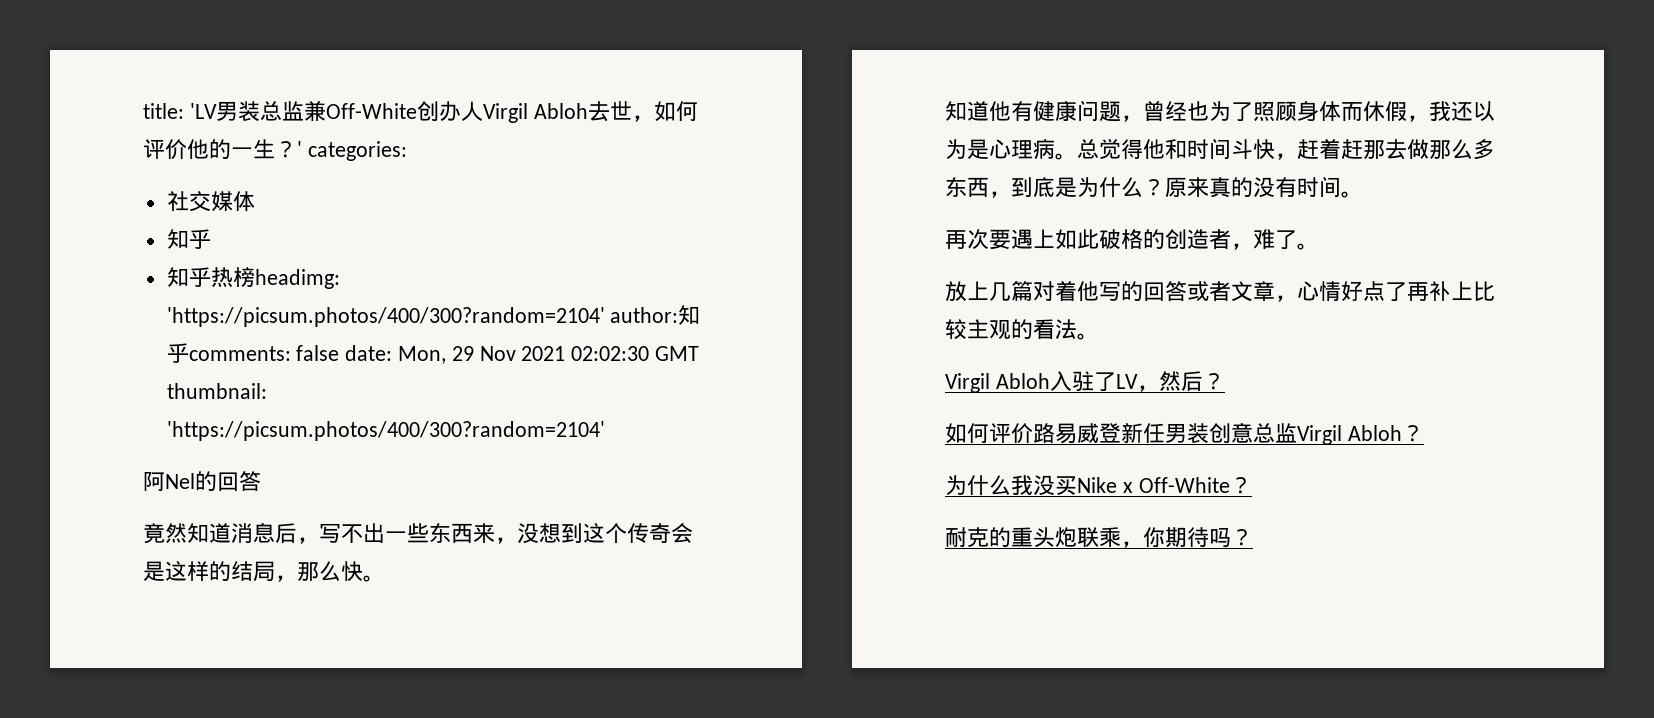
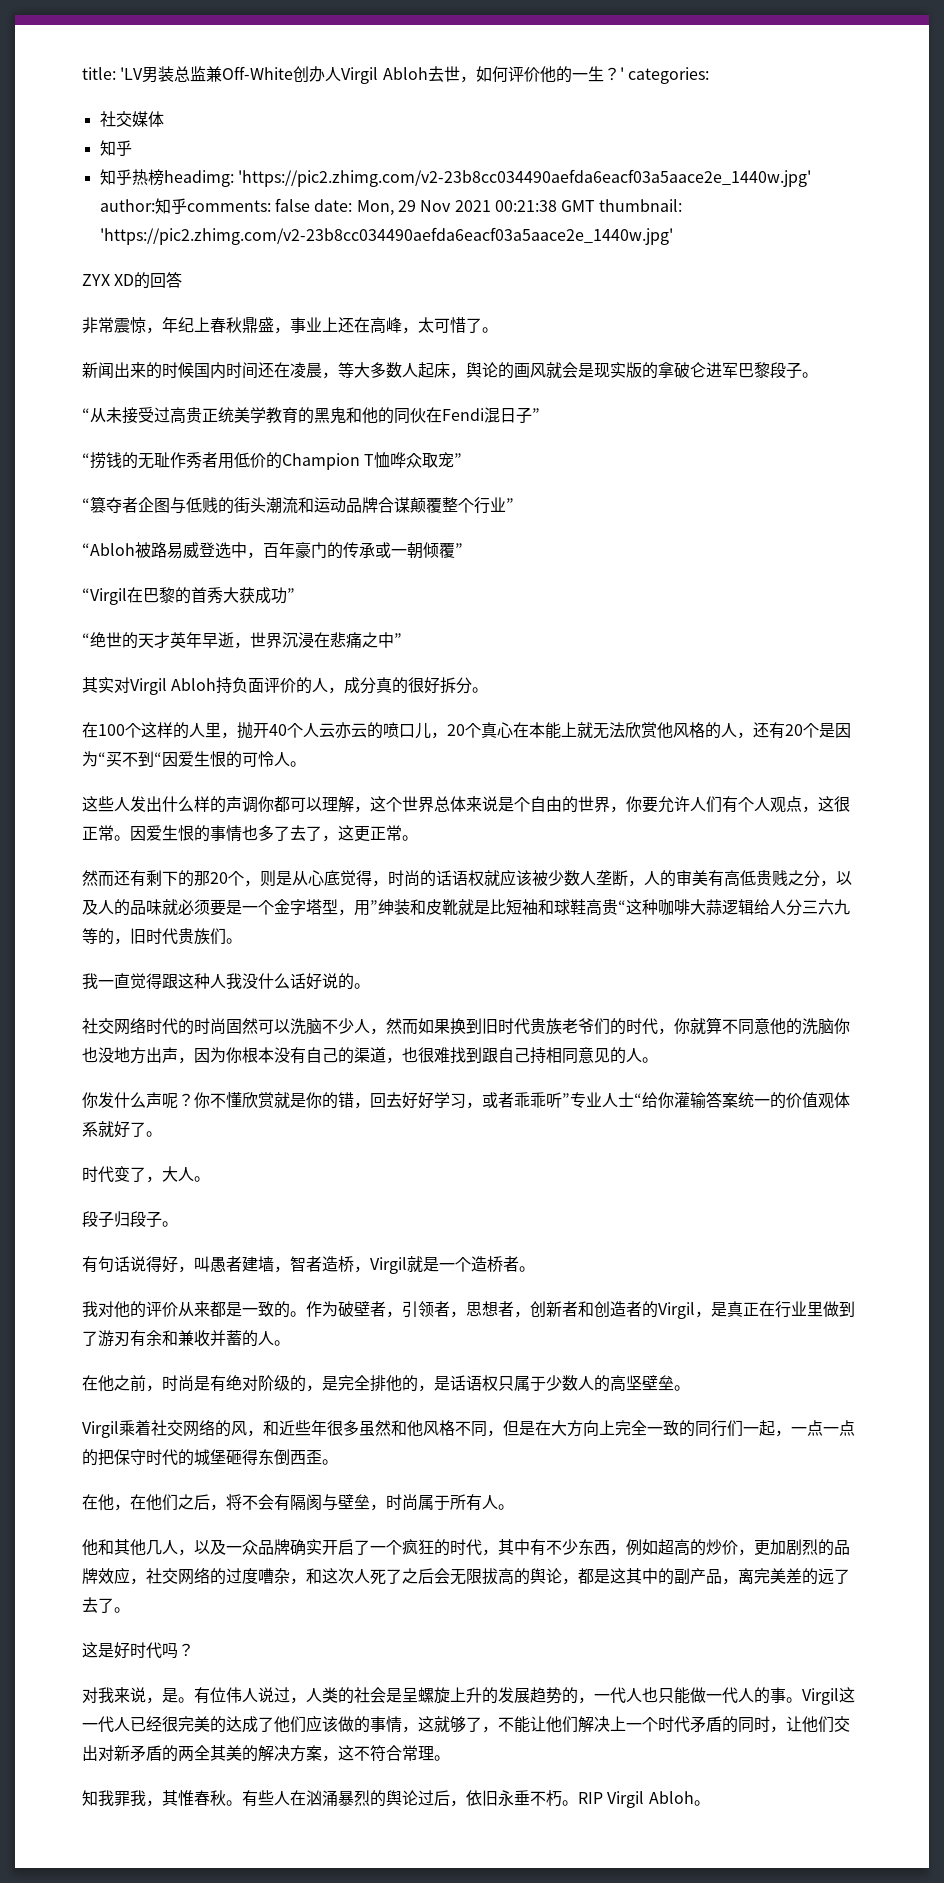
[166,307,605,327] 'https://picsum.photos/400/300?random=2104' -> [237,169,811,187] 'https://pic2.zhimg.com/v2-23b8cc034490aefda6eacf03a5aace2e_1440w.jpg'
[571,346,650,361] 02:02:30 -> [494,200,557,212] 00:21:38
[166,421,605,441] [143,471,195,491] 'https://picsum.photos/400/300?random=2104' // 阿Nel -> [99,227,673,245] [82,274,135,286] 'https://pic2.zhimg.com/v2-23b8cc034490aefda6eacf03a5aace2e_1440w.jpg' // ZYX XD
[143,522,693,544] [143,561,385,582] [945,100,1495,122] [945,138,1495,160] [945,176,1363,198] [945,229,1319,250] [945,281,1495,302] [945,319,1099,340] [945,371,1225,393] [945,422,1424,445] [945,475,1252,496] [945,527,1253,548] 竟然知道消息后，写不出一些东西来，没想到这个传奇会是这样的结局，那么快。 // 知道他有健康问题，曾经也为了照顾身体而休假，我还以为是心理病。总觉得他和时间斗快，赶着赶那去做那么多东西，到底是为什么？原来真的没有时间。 // 再次要遇上如此破格的创造者，难了。 // 放上几篇对着他写的回答或者文章，心情好点了再补上比较主观的看法。 // Virgil Abloh入驻了LV，然后？ // 如何评价路易威登新任男装创意总监Virgil Abloh？ // 为什么我没买Nike x Off-White？ // 耐克的重头炮联乘，你期待吗？ -> [82,317,498,334] [82,362,818,379] [82,407,540,424] [82,452,463,470] [82,497,514,514] [82,542,463,559] [82,587,295,605] [82,632,402,649] [82,677,489,695] [82,722,851,739] [82,751,306,768] [82,796,850,813] [82,825,418,842] [82,869,852,887] [82,899,850,916] [82,928,242,945] [82,973,370,990] [82,1017,850,1035] [82,1047,658,1064] [82,1092,850,1109] [82,1121,162,1138] [82,1166,210,1183] [82,1211,178,1228] [82,1256,535,1274] [82,1301,855,1319] [82,1330,290,1347] [82,1375,690,1392] [82,1419,855,1438] [82,1449,338,1466] [82,1494,514,1511] [82,1539,850,1556] [82,1567,850,1585] [82,1597,130,1613] [82,1642,194,1659] [82,1687,855,1705] [82,1715,850,1733] [82,1745,450,1762] [82,1790,710,1808] 非常震惊，年纪上春秋鼎盛，事业上还在高峰，太可惜了。 // 新闻出来的时候国内时间还在凌晨，等大多数人起床，舆论的画风就会是现实版的拿破仑进军巴黎段子。 // “从未接受过高贵正统美学教育的黑鬼和他的同伙在Fendi混日子” // “捞钱的无耻作秀者用低价的Champion T恤哗众取宠” // “篡夺者企图与低贱的街头潮流和运动品牌合谋颠覆整个行业” // “Abloh被路易威登选中，百年豪门的传承或一朝倾覆” // “Virgil在巴黎的首秀大获成功” // “绝世的天才英年早逝，世界沉浸在悲痛之中” // 其实对Virgil Abloh持负面评价的人，成分真的很好拆分。 // 在100个这样的人里，抛开40个人云亦云的喷口儿，20个真心在本能上就无法欣赏他风格的人，还有20个是因为“买不到“因爱生恨的可怜人。 // 这些人发出什么样的声调你都可以理解，这个世界总体来说是个自由的世界，你要允许人们有个人观点，这很正常。因爱生恨的事情也多了去了，这更正常。 // 然而还有剩下的那20个，则是从心底觉得，时尚的话语权就应该被少数人垄断，人的审美有高低贵贱之分，以及人的品味就必须要是一个金字塔型，用”绅装和皮靴就是比短袖和球鞋高贵“这种咖啡大蒜逻辑给人分三六九等的，旧时代贵族们。 // 我一直觉得跟这种人我没什么话好说的。 // 社交网络时代的时尚固然可以洗脑不少人，然而如果换到旧时代贵族老爷们的时代，你就算不同意他的洗脑你也没地方出声，因为你根本没有自己的渠道，也很难找到跟自己持相同意见的人。 // 你发什么声呢？你不懂欣赏就是你的错，回去好好学习，或者乖乖听”专业人士“给你灌输答案统一的价值观体系就好了。 // 时代变了，大人。 // 段子归段子。 // 有句话说得好，叫愚者建墙，智者造桥，Virgil就是一个造桥者。 // 我对他的评价从来都是一致的。作为破壁者，引领者，思想者，创新者和创造者的Virgil，是真正在行业里做到了游刃有余和兼收并蓄的人。 // 在他之前，时尚是有绝对阶级的，是完全排他的，是话语权只属于少数人的高坚壁垒。 // Virgil乘着社交网络的风，和近些年很多虽然和他风格不同，但是在大方向上完全一致的同行们一起，一点一点的把保守时代的城堡砸得东倒西歪。 // 在他，在他们之后，将不会有隔阂与壁垒，时尚属于所有人。 // 他和其他几人，以及一众品牌确实开启了一个疯狂的时代，其中有不少东西，例如超高的炒价，更加剧烈的品牌效应，社交网络的过度嘈杂，和这次人死了之后会无限拔高的舆论，都是这其中的副产品，离完美差的远了去了。 // 这是好时代吗？ // 对我来说，是。有位伟人说过，人类的社会是呈螺旋上升的发展趋势的，一代人也只能做一代人的事。Virgil这一代人已经很完美的达成了他们应该做的事情，这就够了，不能让他们解决上一个时代矛盾的同时，让他们交出对新矛盾的两全其美的解决方案，这不符合常理。 // 知我罪我，其惟春秋。有些人在汹涌暴烈的舆论过后，依旧永垂不朽。RIP Virgil Abloh。

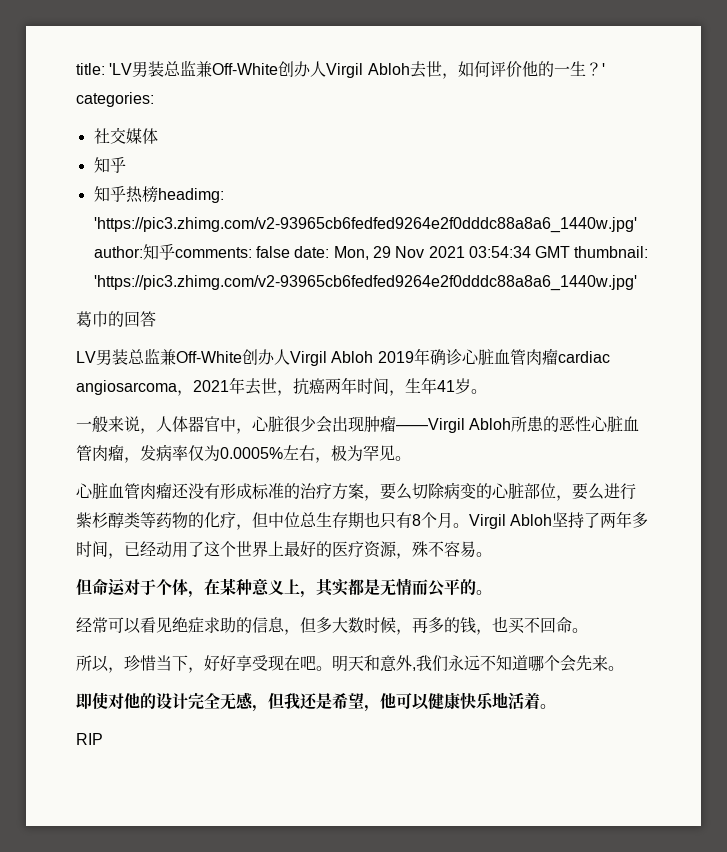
[237,169,811,187] 'https://pic2.zhimg.com/v2-23b8cc034490aefda6eacf03a5aace2e_1440w.jpg' -> [93,217,637,233] 'https://pic3.zhimg.com/v2-93965cb6fedfed9264e2f0dddc88a8a6_1440w.jpg'
[494,200,557,212] 00:21:38 -> [468,246,531,258] 03:54:34
[99,227,673,245] [82,274,135,286] 'https://pic2.zhimg.com/v2-23b8cc034490aefda6eacf03a5aace2e_1440w.jpg' // ZYX XD -> [93,275,637,291] [76,311,108,327] 'https://pic3.zhimg.com/v2-93965cb6fedfed9264e2f0dddc88a8a6_1440w.jpg' // 葛巾
[82,317,498,334] [82,362,818,379] [82,407,540,424] [82,452,463,470] [82,497,514,514] [82,542,463,559] [82,587,295,605] [82,632,402,649] [82,677,489,695] [82,722,851,739] [82,751,306,768] [82,796,850,813] [82,825,418,842] [82,869,852,887] [82,899,850,916] [82,928,242,945] [82,973,370,990] [82,1017,850,1035] [82,1047,658,1064] [82,1092,850,1109] [82,1121,162,1138] [82,1166,210,1183] [82,1211,178,1228] [82,1256,535,1274] [82,1301,855,1319] [82,1330,290,1347] [82,1375,690,1392] [82,1419,855,1438] [82,1449,338,1466] [82,1494,514,1511] [82,1539,850,1556] [82,1567,850,1585] [82,1597,130,1613] [82,1642,194,1659] [82,1687,855,1705] [82,1715,850,1733] [82,1745,450,1762] [82,1790,710,1808] 非常震惊，年纪上春秋鼎盛，事业上还在高峰，太可惜了。 // 新闻出来的时候国内时间还在凌晨，等大多数人起床，舆论的画风就会是现实版的拿破仑进军巴黎段子。 // “从未接受过高贵正统美学教育的黑鬼和他的同伙在Fendi混日子” // “捞钱的无耻作秀者用低价的Champion T恤哗众取宠” // “篡夺者企图与低贱的街头潮流和运动品牌合谋颠覆整个行业” // “Abloh被路易威登选中，百年豪门的传承或一朝倾覆” // “Virgil在巴黎的首秀大获成功” // “绝世的天才英年早逝，世界沉浸在悲痛之中” // 其实对Virgil Abloh持负面评价的人，成分真的很好拆分。 // 在100个这样的人里，抛开40个人云亦云的喷口儿，20个真心在本能上就无法欣赏他风格的人，还有20个是因为“买不到“因爱生恨的可怜人。 // 这些人发出什么样的声调你都可以理解，这个世界总体来说是个自由的世界，你要允许人们有个人观点，这很正常。因爱生恨的事情也多了去了，这更正常。 // 然而还有剩下的那20个，则是从心底觉得，时尚的话语权就应该被少数人垄断，人的审美有高低贵贱之分，以及人的品味就必须要是一个金字塔型，用”绅装和皮靴就是比短袖和球鞋高贵“这种咖啡大蒜逻辑给人分三六九等的，旧时代贵族们。 // 我一直觉得跟这种人我没什么话好说的。 // 社交网络时代的时尚固然可以洗脑不少人，然而如果换到旧时代贵族老爷们的时代，你就算不同意他的洗脑你也没地方出声，因为你根本没有自己的渠道，也很难找到跟自己持相同意见的人。 // 你发什么声呢？你不懂欣赏就是你的错，回去好好学习，或者乖乖听”专业人士“给你灌输答案统一的价值观体系就好了。 // 时代变了，大人。 // 段子归段子。 // 有句话说得好，叫愚者建墙，智者造桥，Virgil就是一个造桥者。 // 我对他的评价从来都是一致的。作为破壁者，引领者，思想者，创新者和创造者的Virgil，是真正在行业里做到了游刃有余和兼收并蓄的人。 // 在他之前，时尚是有绝对阶级的，是完全排他的，是话语权只属于少数人的高坚壁垒。 // Virgil乘着社交网络的风，和近些年很多虽然和他风格不同，但是在大方向上完全一致的同行们一起，一点一点的把保守时代的城堡砸得东倒西歪。 // 在他，在他们之后，将不会有隔阂与壁垒，时尚属于所有人。 // 他和其他几人，以及一众品牌确实开启了一个疯狂的时代，其中有不少东西，例如超高的炒价，更加剧烈的品牌效应，社交网络的过度嘈杂，和这次人死了之后会无限拔高的舆论，都是这其中的副产品，离完美差的远了去了。 // 这是好时代吗？ // 对我来说，是。有位伟人说过，人类的社会是呈螺旋上升的发展趋势的，一代人也只能做一代人的事。Virgil这一代人已经很完美的达成了他们应该做的事情，这就够了，不能让他们解决上一个时代矛盾的同时，让他们交出对新矛盾的两全其美的解决方案，这不符合常理。 // 知我罪我，其惟春秋。有些人在汹涌暴烈的舆论过后，依旧永垂不朽。RIP Virgil Abloh。 -> [76,348,610,366] [76,377,487,396] [76,415,640,434] [76,444,411,463] [76,482,636,501] [76,511,649,530] [76,541,492,559] [76,578,492,598] [76,616,588,635] [76,655,624,673] [76,692,556,712] [76,733,103,745] LV男装总监兼Off-White创办人Virgil Abloh 2019年确诊心脏血管肉瘤cardiac angiosarcoma，2021年去世，抗癌两年时间，生年41岁。 // 一般来说，人体器官中，心脏很少会出现肿瘤——Virgil Abloh所患的恶性心脏血管肉瘤，发病率仅为0.0005%左右，极为罕见。 // 心脏血管肉瘤还没有形成标准的治疗方案，要么切除病变的心脏部位，要么进行紫杉醇类等药物的化疗，但中位总生存期也只有8个月。Virgil Abloh坚持了两年多时间，已经动用了这个世界上最好的医疗资源，殊不容易。 // 但命运对于个体，在某种意义上，其实都是无情而公平的。 // 经常可以看见绝症求助的信息，但多大数时候，再多的钱，也买不回命。 // 所以，珍惜当下，好好享受现在吧。明天和意外,我们永远不知道哪个会先来。 // 即使对他的设计完全无感，但我还是希望，他可以健康快乐地活着。 // RIP

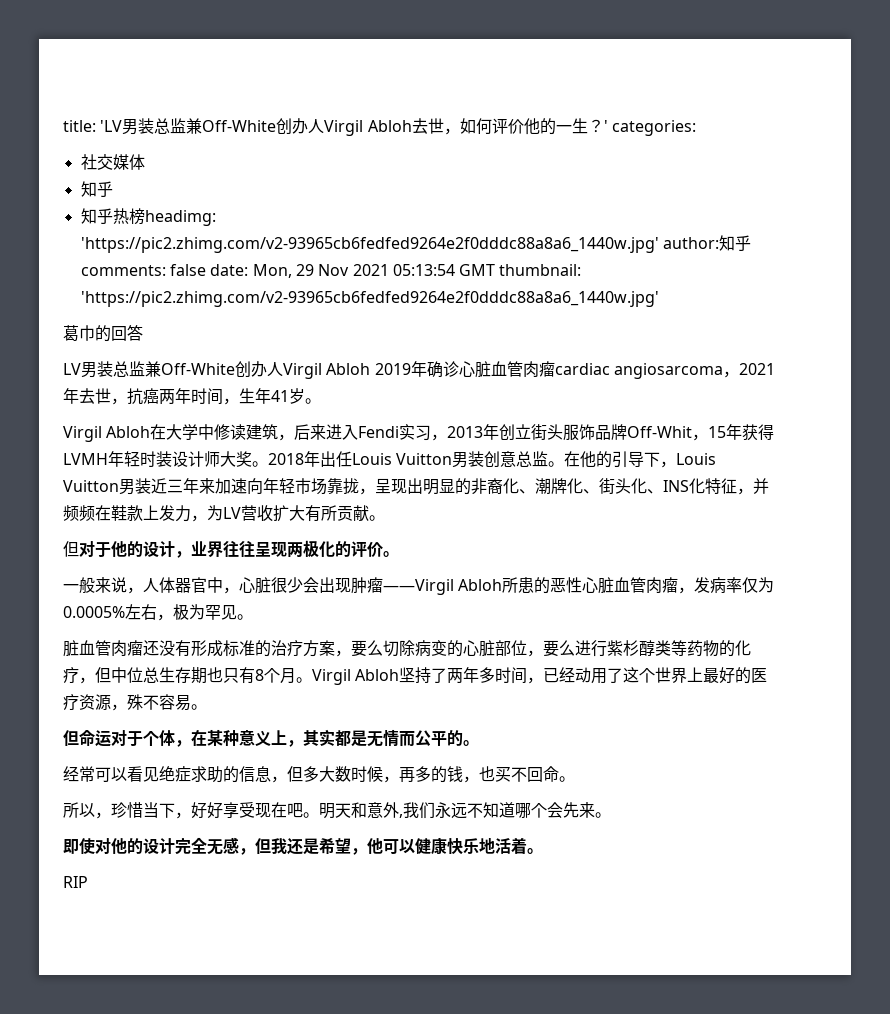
[93,217,637,233] 'https://pic3.zhimg.com/v2-93965cb6fedfed9264e2f0dddc88a8a6_1440w.jpg' -> [80,237,659,253] 'https://pic2.zhimg.com/v2-93965cb6fedfed9264e2f0dddc88a8a6_1440w.jpg'
[468,246,531,258] 03:54:34 -> [392,264,455,276] 05:13:54
[93,275,637,291] 'https://pic3.zhimg.com/v2-93965cb6fedfed9264e2f0dddc88a8a6_1440w.jpg' -> [80,291,659,307] 'https://pic2.zhimg.com/v2-93965cb6fedfed9264e2f0dddc88a8a6_1440w.jpg'
(487, 391) none -> [63,424,775,442] [63,451,717,468] [63,478,769,495] [63,505,385,522] [63,540,399,558] // Virgil Abloh在大学中修读建筑，后来进入Fendi实习，2013年创立街头服饰品牌Off-Whit，15年获得LVMH年轻时装设计师大奖。2018年出任Louis Vuitton男装创意总监。在他的引导下，Louis Vuitton男装近三年来加速向年轻市场靠拢，呈现出明显的非裔化、潮牌化、街头化、INS化特征，并频频在鞋款上发力，为LV营收扩大有所贡献。 // 但对于他的设计，业界往往呈现两极化的评价。
[76,483,93,499] 心 -> (253, 617) none

